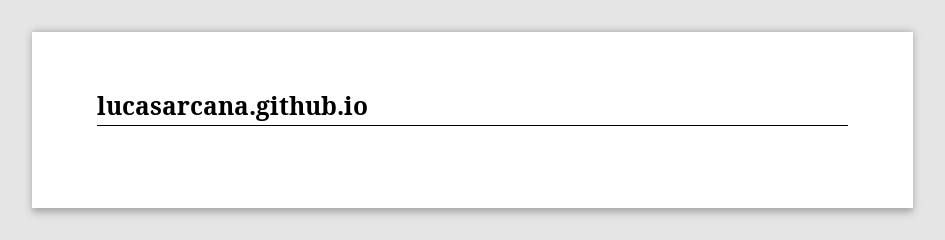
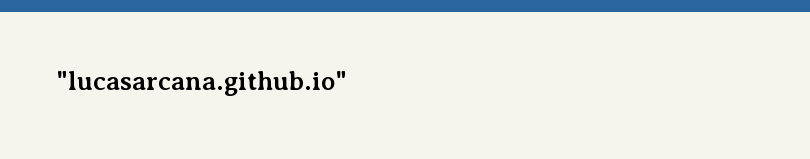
[97,96,368,121] lucasarcana.github.io -> [56,71,347,96] "lucasarcana.github.io"

